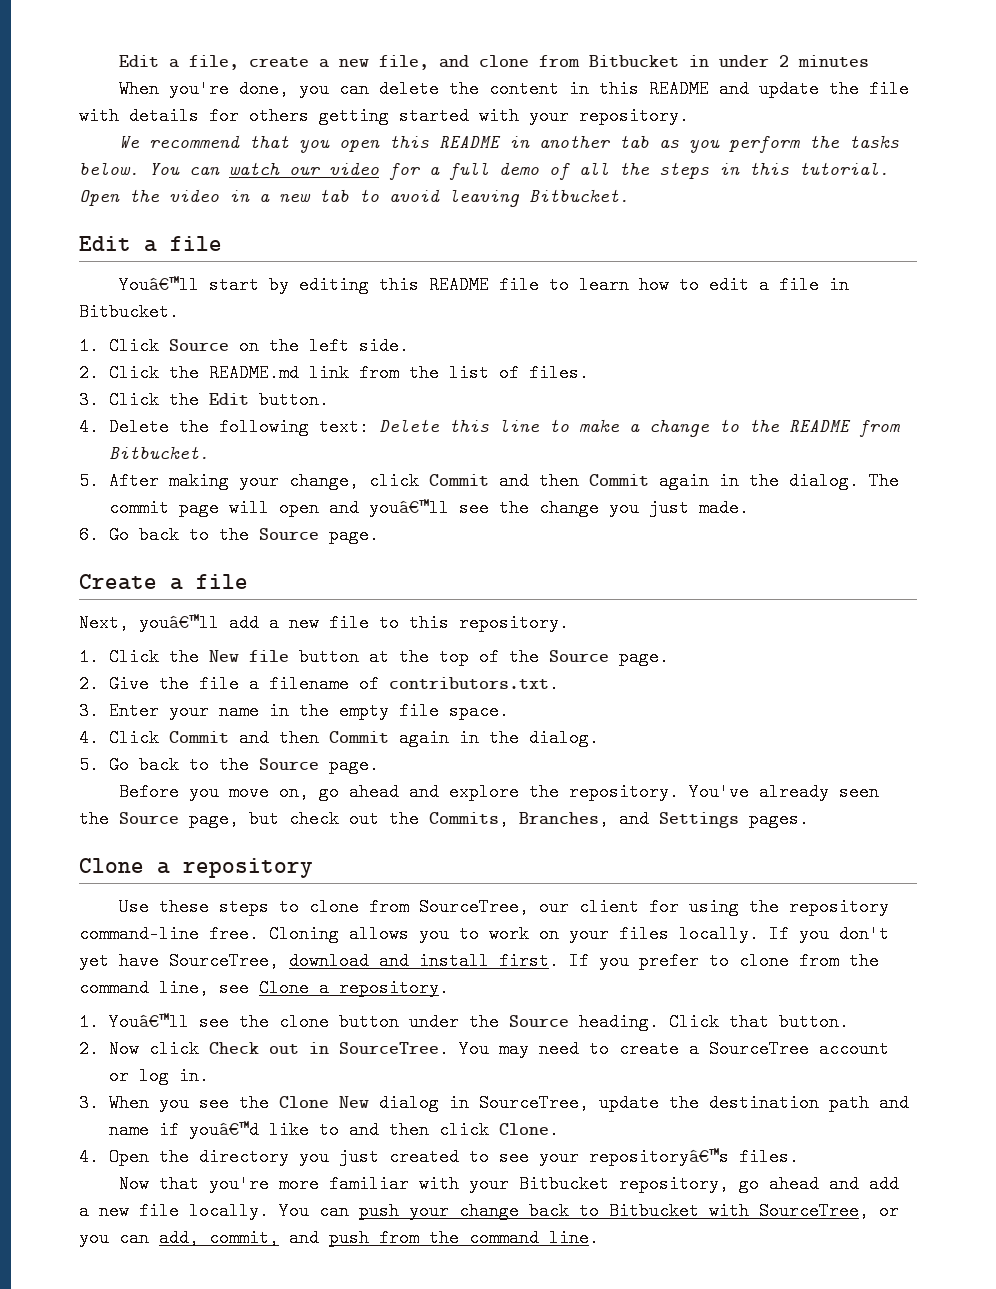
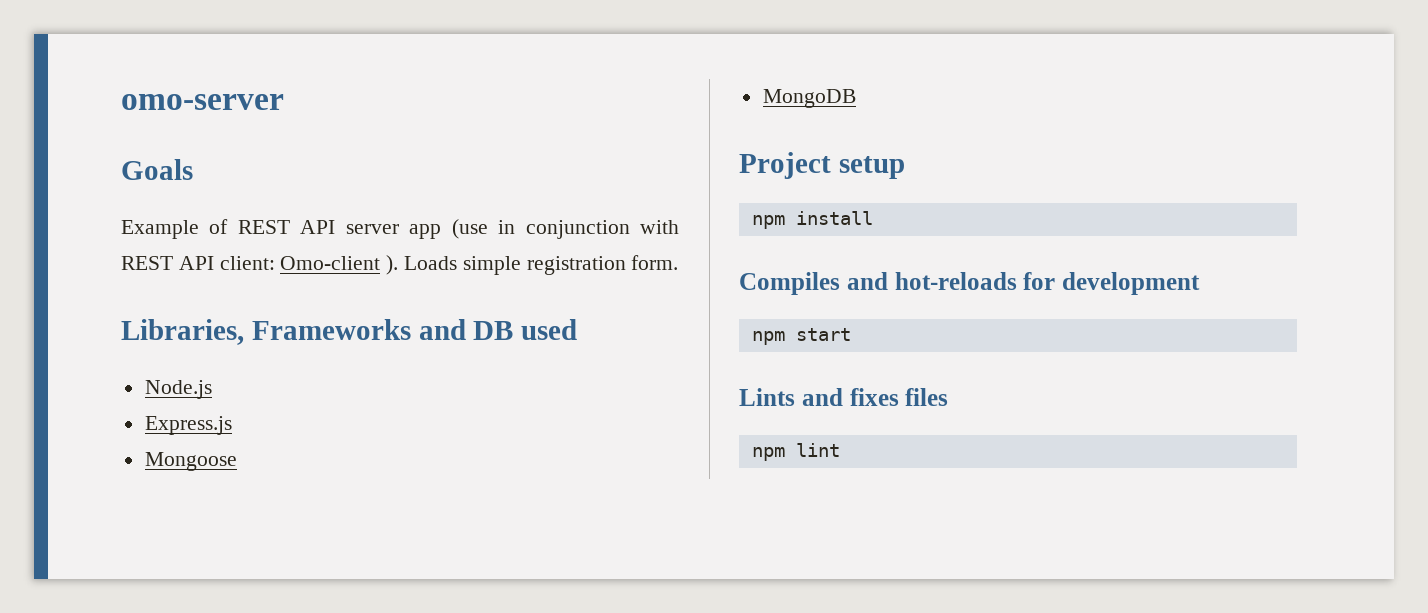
[118,55,869,70] [118,80,909,98] [79,107,689,125] [118,135,899,153] [79,162,889,180] [79,189,629,207] [79,236,222,252] [118,276,849,294] [79,303,179,321] [79,337,409,355] [79,364,589,382] [79,391,329,409] [79,418,900,437] [108,446,209,459] [79,472,899,490] [108,499,749,517] [79,526,379,544] [79,574,248,590] [79,614,569,632] [79,648,669,666] [79,675,559,693] [79,702,509,720] [79,729,599,747] [79,756,379,774] [118,783,879,801] [79,810,809,828] [79,858,313,878] [118,898,889,916] [79,925,889,943] [79,952,879,970] [79,979,449,997] [79,1013,849,1031] [79,1040,889,1058] [108,1067,209,1085] [79,1094,909,1112] [108,1121,559,1139] [79,1148,799,1166] [118,1175,899,1193] [79,1202,899,1220] [79,1229,599,1247] Edit a file, create a new file, and clone from Bitbucket in under 2 minutes // When you're done, you can delete the content in this README and update the file with details for others getting started with your repository. // We recommend that you open this README in another tab as you perform the tasks below. You can watch our video for a full demo of all the steps in this tutorial. Open the video in a new tab to avoid leaving Bitbucket. // Edit a file // Youâ€™ll start by editing this README file to learn how to edit a file in Bitbucket. // 1. Click Source on the left side. // 2. Click the README.md link from the list of files. // 3. Click the Edit button. // 4. Delete the following text: Delete this line to make a change to the README from Bitbucket. // 5. After making your change, click Commit and then Commit again in the dialog. The commit page will open and youâ€™ll see the change you just made. // 6. Go back to the Source page. // Create a file // Next, youâ€™ll add a new file to this repository. // 1. Click the New file button at the top of the Source page. // 2. Give the file a filename of contributors.txt. // 3. Enter your name in the empty file space. // 4. Click Commit and then Commit again in the dialog. // 5. Go back to the Source page. // Before you move on, go ahead and explore the repository. You've already seen the Source page, but check out the Commits, Branches, and Settings pages. // Clone a repository // Use these steps to clone from SourceTree, our client for using the repository command-line free. Cloning allows you to work on your files locally. If you don't yet have SourceTree, download and install first. If you prefer to clone from the command line, see Clone a repository. // 1. Youâ€™ll see the clone button under the Source heading. Click that button. // 2. Now click Check out in SourceTree. You may need to create a SourceTree account or log in. // 3. When you see the Clone New dialog in SourceTree, update the destination path and name if youâ€™d like to and then click Clone. // 4. Open the directory you just created to see your repositoryâ€™s files. // Now that you're more familiar with your Bitbucket repository, go ahead and add a new file locally. You can push your change back to Bitbucket with SourceTree, or you can add, commit, and push from the command line. -> [121,94,284,110] [121,159,193,180] [121,219,680,239] [121,255,679,275] [121,319,578,345] [144,380,212,399] [144,416,232,435] [144,452,237,471] [762,89,856,108] [739,152,905,179] [751,211,873,229] [739,272,1200,295] [751,328,851,345] [739,388,949,406] [751,443,840,461] omo-server // Goals // Example of REST API server app (use in conjunction with REST API client: Omo-client ). Loads simple registration form. // Libraries, Frameworks and DB used // Node.js // Express.js // Mongoose // MongoDB // Project setup // npm install // Compiles and hot-reloads for development // npm start // Lints and fixes files // npm lint

